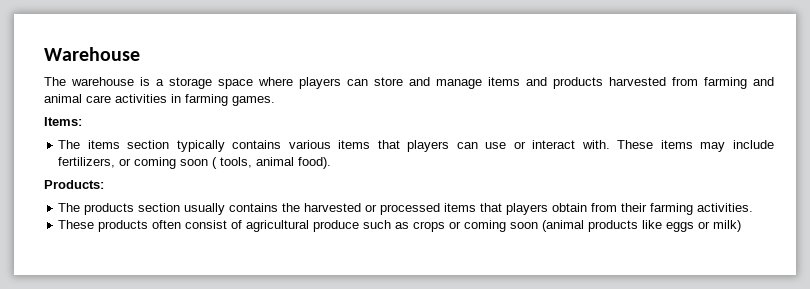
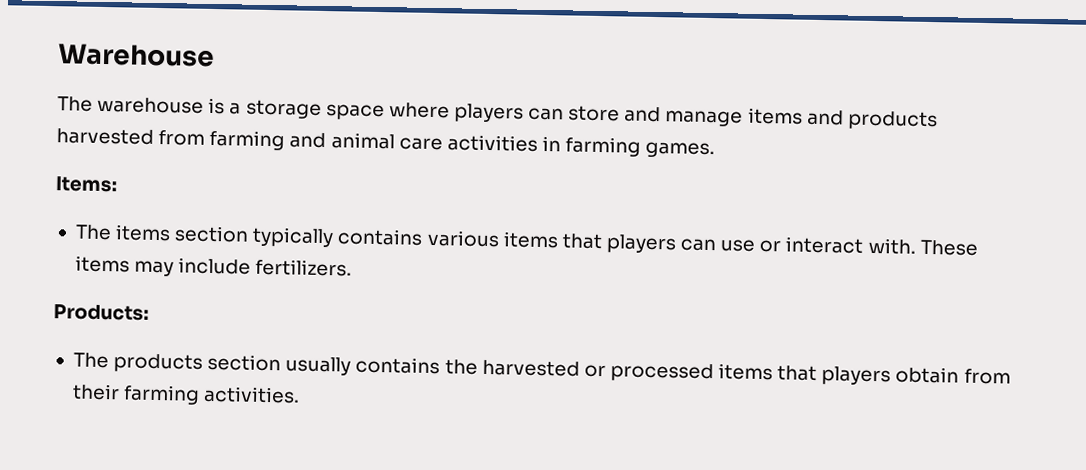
[58,157,332,169] fertilizers, or coming soon ( tools, animal food). -> [255,258,353,277] fertilizers.
[58,220,742,232] // These products often consist of agricultural produce such as crops or coming soon (animal products like eggs or milk) -> (301, 394) none

